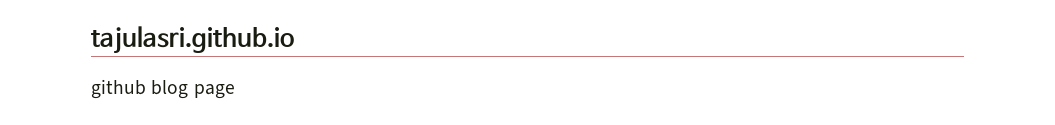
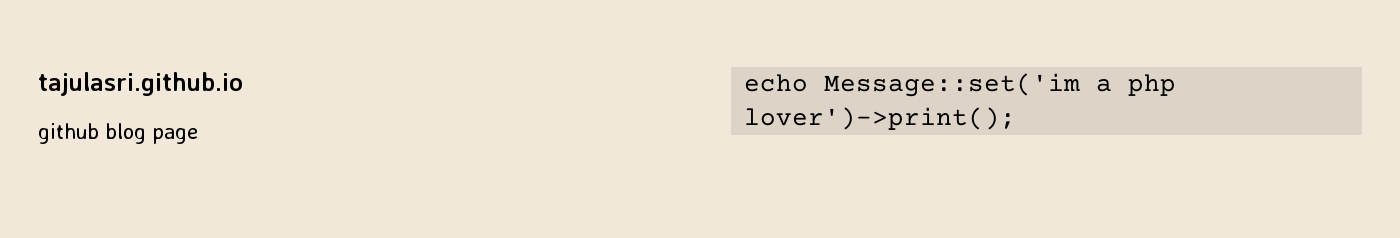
(235, 91) none -> [744,73,1177,97] [744,107,1017,130] // echo Message::set('im a php lover')->print();

